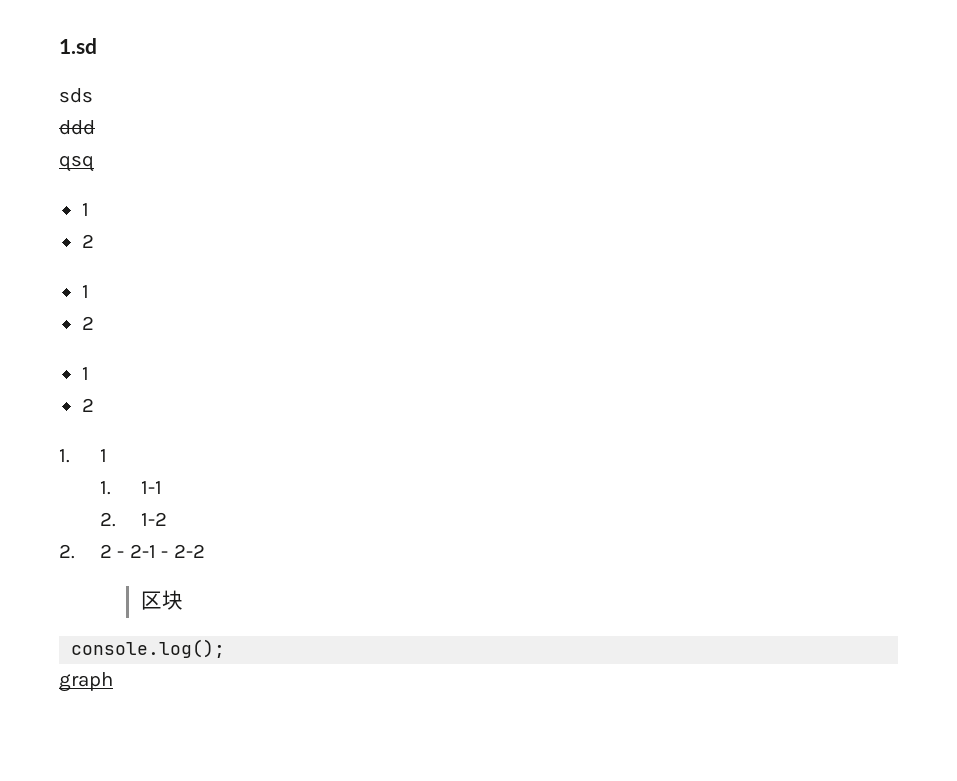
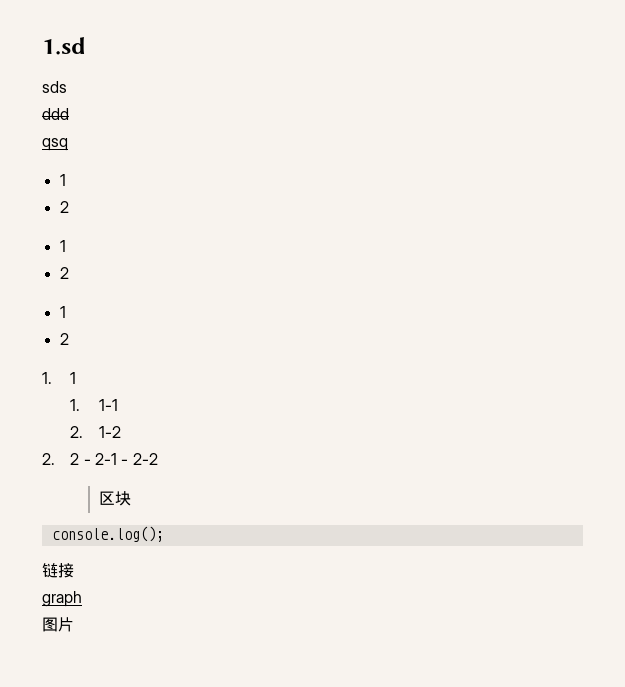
(226, 648) none -> [42,563,74,578] // 链接
(113, 682) none -> [42,617,74,632] // 图片

